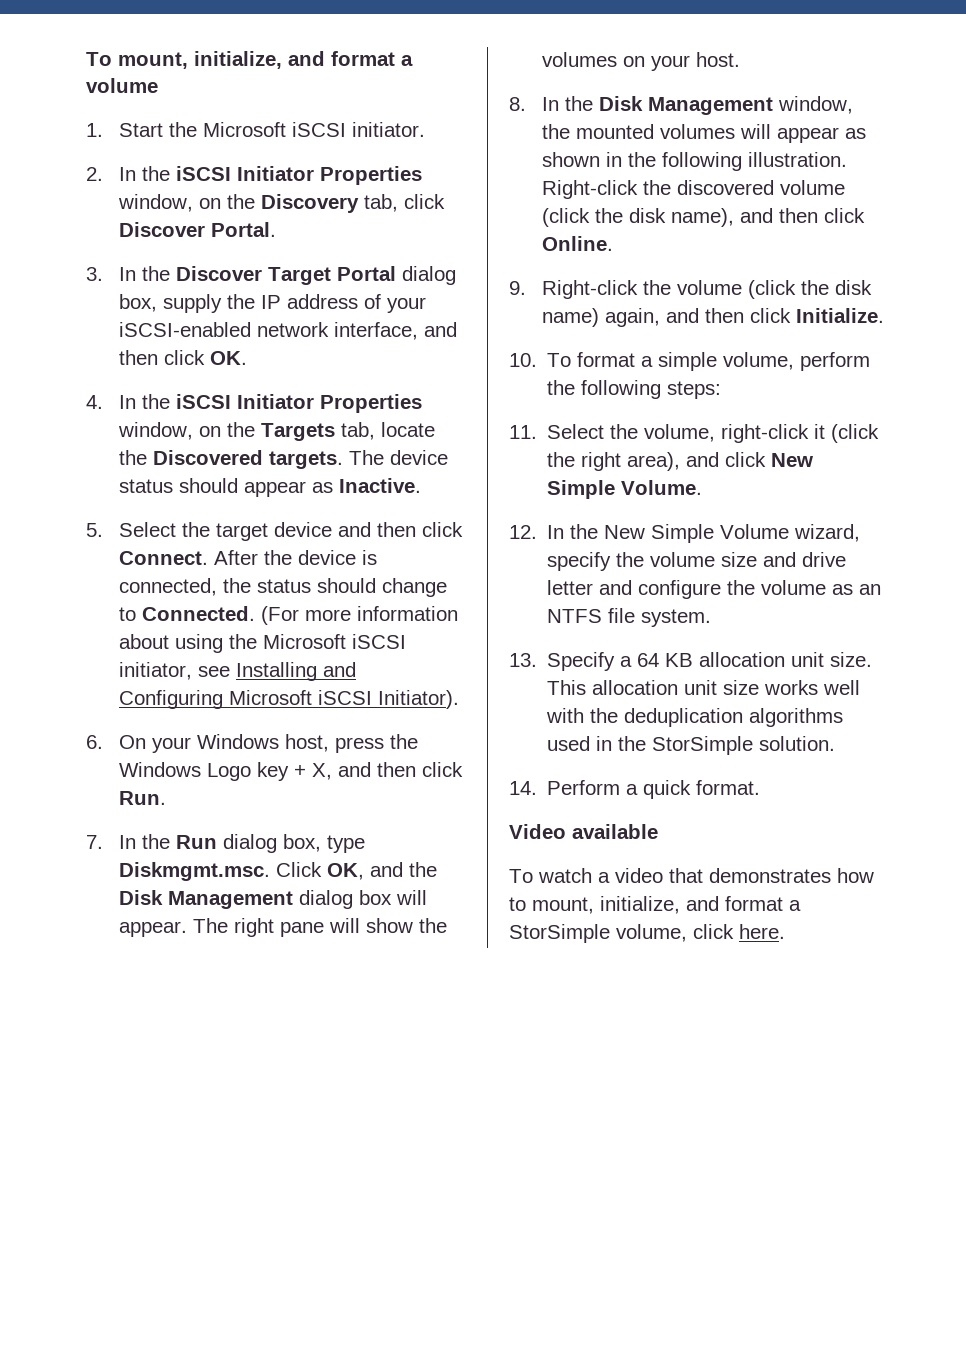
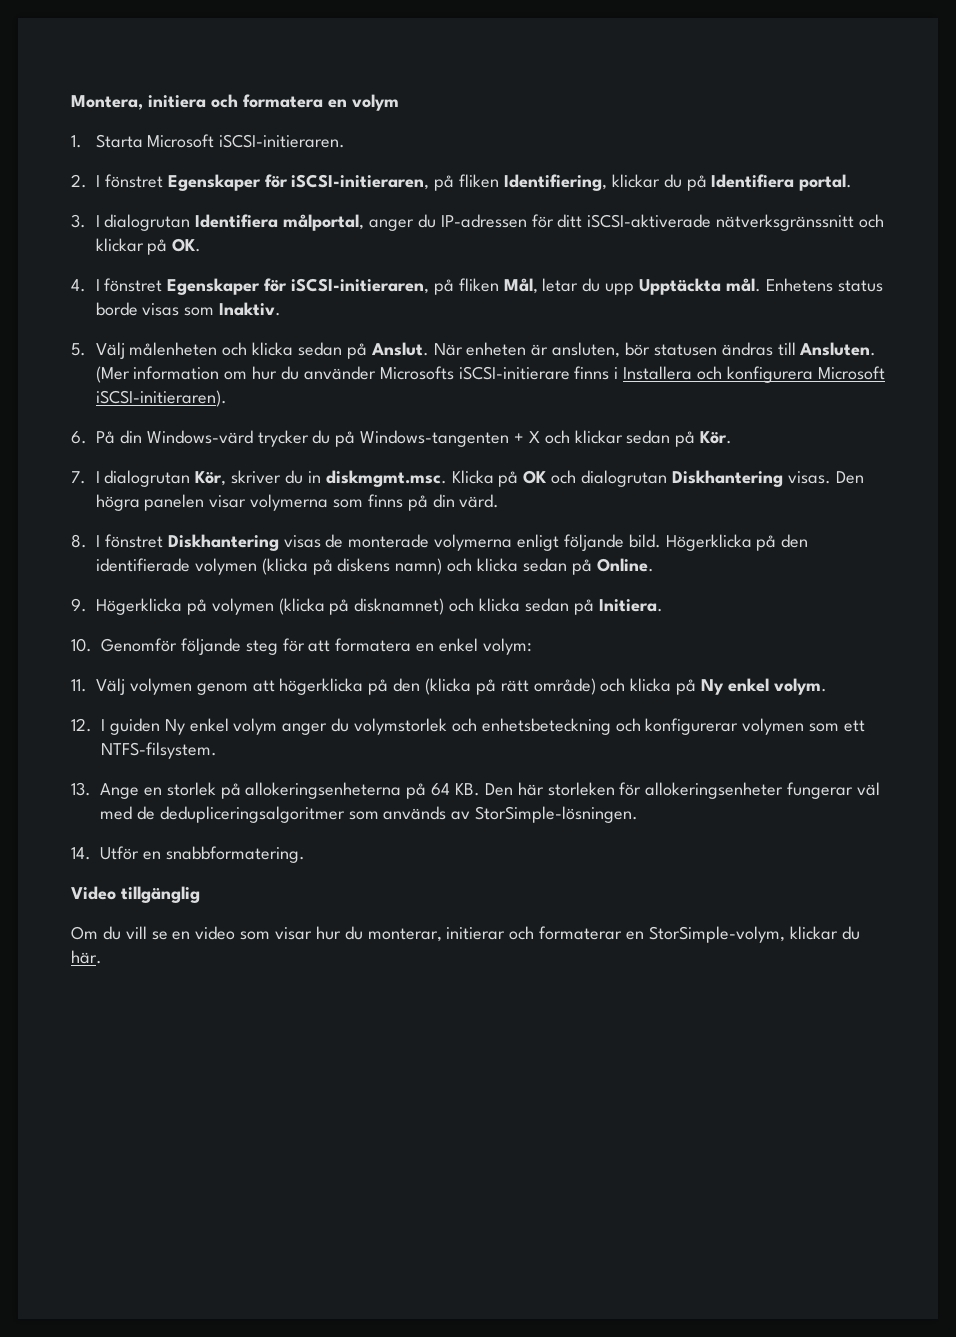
[86,51,413,69] [86,78,158,93] [86,122,426,137] [86,166,423,185] [118,194,446,213] [119,222,277,237] [86,266,457,285] [119,294,427,313] [119,322,458,340] [119,350,248,365] [86,394,423,413] [118,422,436,441] [119,450,449,469] [119,478,422,497] [86,522,464,541] [119,550,378,565] [119,578,448,597] [119,606,459,625] [119,634,407,653] [119,662,357,681] [119,690,460,709] [86,734,419,753] [119,762,464,781] [119,791,167,805] [86,834,366,853] [119,862,438,881] [119,890,428,909] [119,918,448,937] [542,52,741,71] [509,96,854,115] [542,124,867,143] [542,152,848,171] [542,180,846,199] [542,208,866,227] [542,236,614,251] [509,280,873,299] [542,308,885,327] [509,352,871,371] [547,380,722,399] [509,424,880,443] [547,452,814,471] [547,480,703,499] [509,524,861,543] [547,552,847,571] [547,580,882,599] [547,608,712,627] [509,652,873,671] [547,680,861,695] [546,708,844,727] [547,736,836,755] [509,780,761,799] [509,824,658,839] [509,868,874,883] [509,896,801,914] [509,924,785,943] To mount, initialize, and format a volume // 1. Start the Microsoft iSCSI initiator. // 2. In the iSCSI Initiator Properties window, on the Discovery tab, click Discover Portal. // 3. In the Discover Target Portal dialog box, supply the IP address of your iSCSI-enabled network interface, and then click OK. // 4. In the iSCSI Initiator Properties window, on the Targets tab, locate the Discovered targets. The device status should appear as Inactive. // 5. Select the target device and then click Connect. After the device is connected, the status should change to Connected. (For more information about using the Microsoft iSCSI initiator, see Installing and Configuring Microsoft iSCSI Initiator). // 6. On your Windows host, press the Windows Logo key + X, and then click Run. // 7. In the Run dialog box, type Diskmgmt.msc. Click OK, and the Disk Management dialog box will appear. The right pane will show the volumes on your host. // 8. In the Disk Management window, the mounted volumes will appear as shown in the following illustration. Right-click the discovered volume (click the disk name), and then click Online. // 9. Right-click the volume (click the disk name) again, and then click Initialize. // 10. To format a simple volume, perform the following steps: // 11. Select the volume, right-click it (click the right area), and click New Simple Volume. // 12. In the New Simple Volume wizard, specify the volume size and drive letter and configure the volume as an NTFS file system. // 13. Specify a 64 KB allocation unit size. This allocation unit size works well with the deduplication algorithms used in the StorSimple solution. // 14. Perform a quick format. // Video available // To watch a video that demonstrates how to mount, initialize, and format a StorSimple volume, click here. -> [71,94,399,111] [71,134,346,148] [71,174,853,191] [71,214,885,231] [95,238,202,255] [71,278,883,295] [95,302,282,316] [71,342,877,359] [95,366,885,383] [95,390,227,407] [71,430,733,447] [71,470,864,487] [95,494,500,511] [71,534,809,551] [96,558,654,575] [71,598,663,615] [71,638,532,655] [71,678,827,695] [71,718,866,735] [101,742,217,759] [71,782,881,799] [100,806,639,823] [71,846,305,863] [71,886,200,903] [71,926,860,943] [71,950,102,964] Montera, initiera och formatera en volym // 1. Starta Microsoft iSCSI-initieraren. // 2. I fönstret Egenskaper för iSCSI-initieraren, på fliken Identifiering, klickar du på Identifiera portal. // 3. I dialogrutan Identifiera målportal, anger du IP-adressen för ditt iSCSI-aktiverade nätverksgränssnitt och klickar på OK. // 4. I fönstret Egenskaper för iSCSI-initieraren, på fliken Mål, letar du upp Upptäckta mål. Enhetens status borde visas som Inaktiv. // 5. Välj målenheten och klicka sedan på Anslut. När enheten är ansluten, bör statusen ändras till Ansluten. (Mer information om hur du använder Microsofts iSCSI-initierare finns i Installera och konfigurera Microsoft iSCSI-initieraren). // 6. På din Windows-värd trycker du på Windows-tangenten + X och klickar sedan på Kör. // 7. I dialogrutan Kör, skriver du in diskmgmt.msc. Klicka på OK och dialogrutan Diskhantering visas. Den högra panelen visar volymerna som finns på din värd. // 8. I fönstret Diskhantering visas de monterade volymerna enligt följande bild. Högerklicka på den identifierade volymen (klicka på diskens namn) och klicka sedan på Online. // 9. Högerklicka på volymen (klicka på disknamnet) och klicka sedan på Initiera. // 10. Genomför följande steg för att formatera en enkel volym: // 11. Välj volymen genom att högerklicka på den (klicka på rätt område) och klicka på Ny enkel volym. // 12. I guiden Ny enkel volym anger du volymstorlek och enhetsbeteckning och konfigurerar volymen som ett NTFS-filsystem. // 13. Ange en storlek på allokeringsenheterna på 64 KB. Den här storleken för allokeringsenheter fungerar väl med de dedupliceringsalgoritmer som används av StorSimple-lösningen. // 14. Utför en snabbformatering. // Video tillgänglig // Om du vill se en video som visar hur du monterar, initierar och formaterar en StorSimple-volym, klickar du här.

